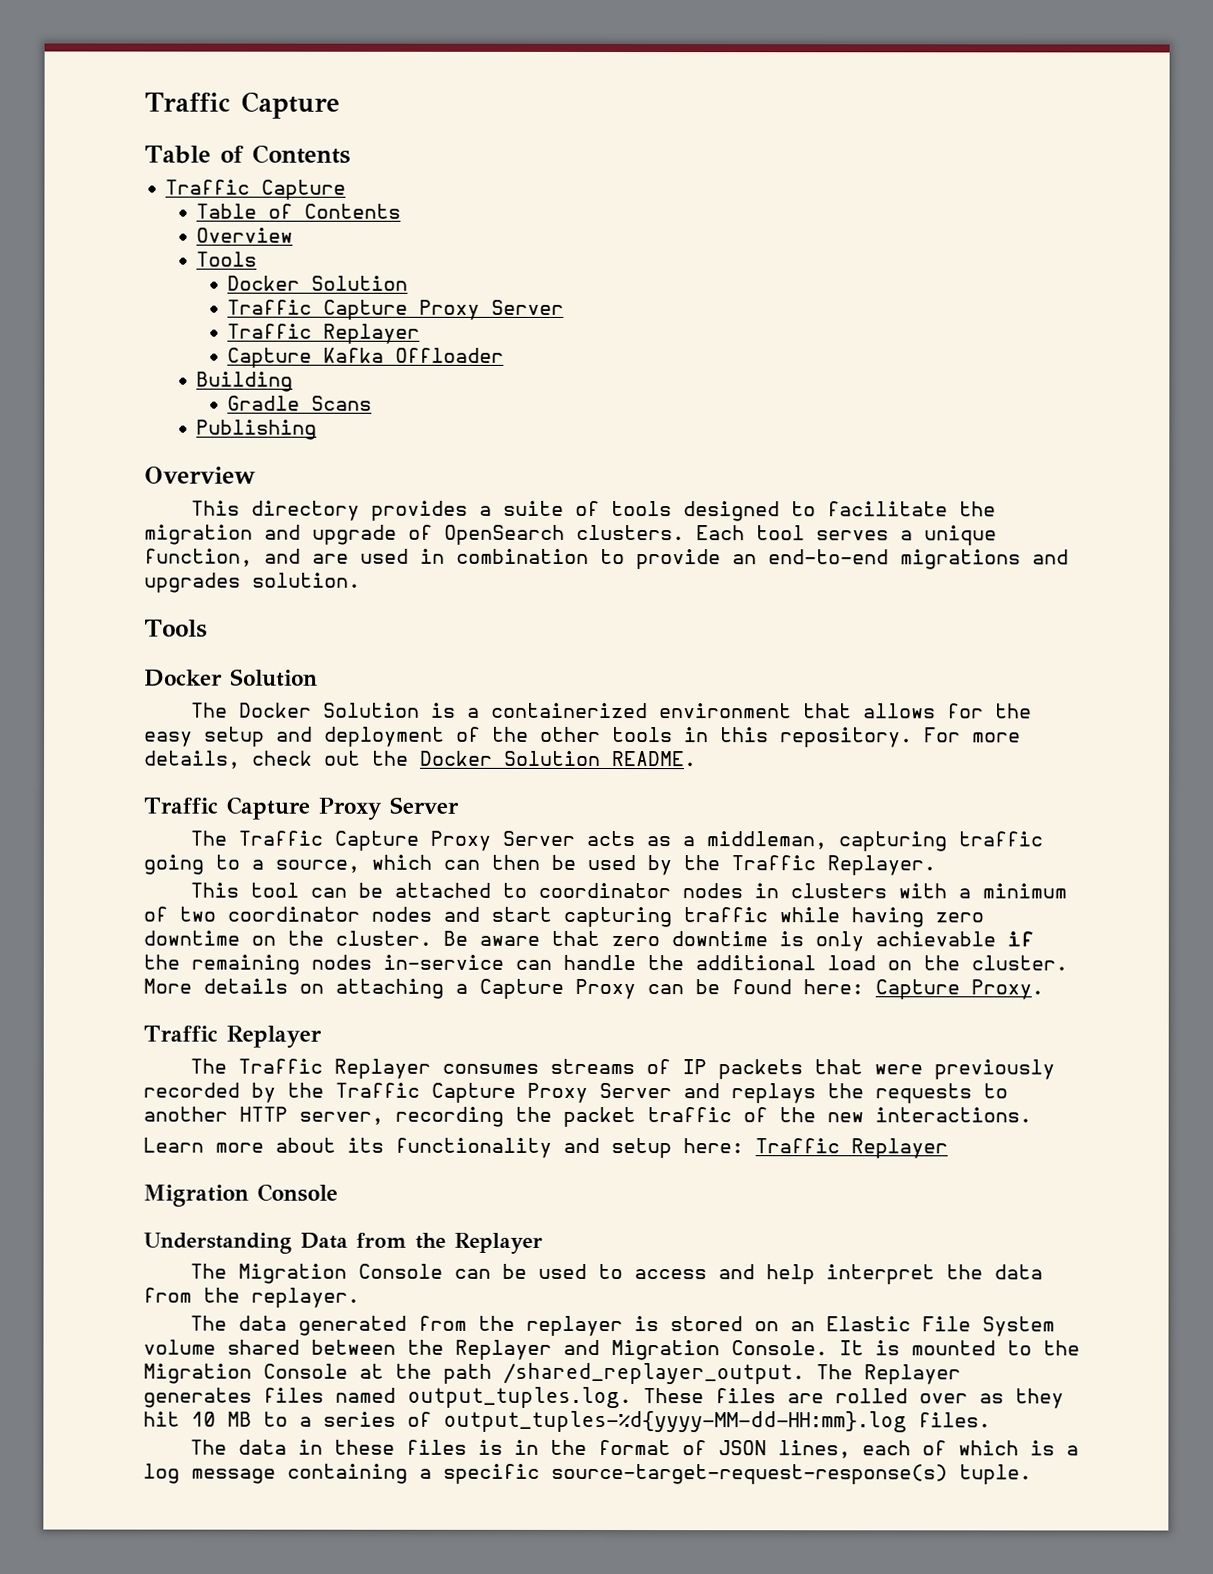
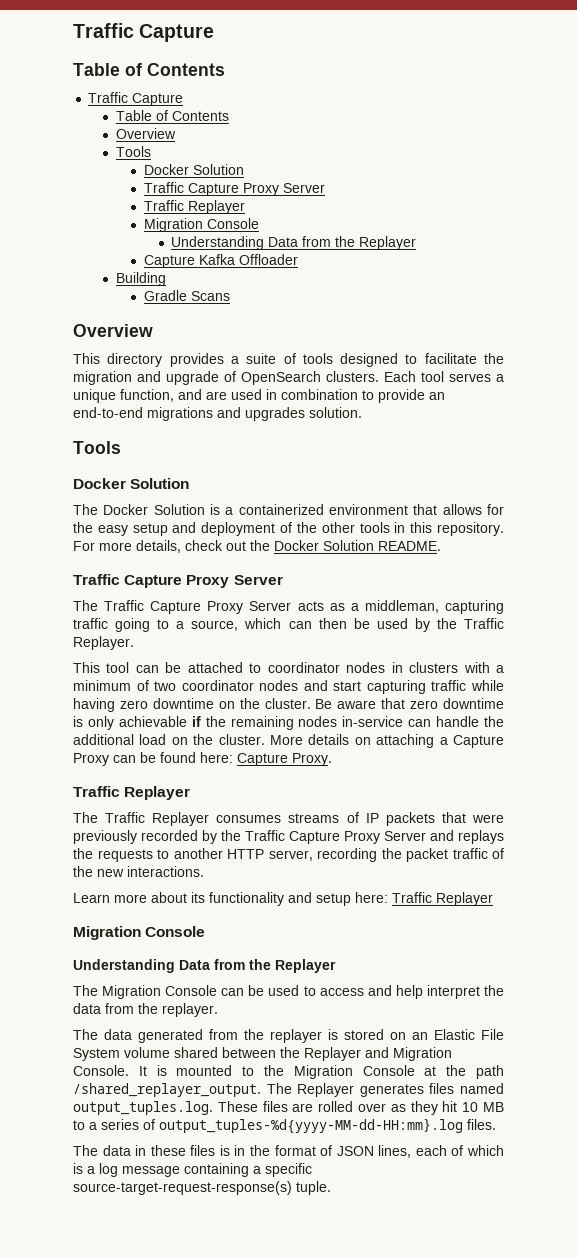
(421, 333) none -> [143,218,259,232] [171,236,417,250] // Migration Console // Understanding Data from the Replayer
[196,419,318,440] // Publishing -> (230, 296) none

